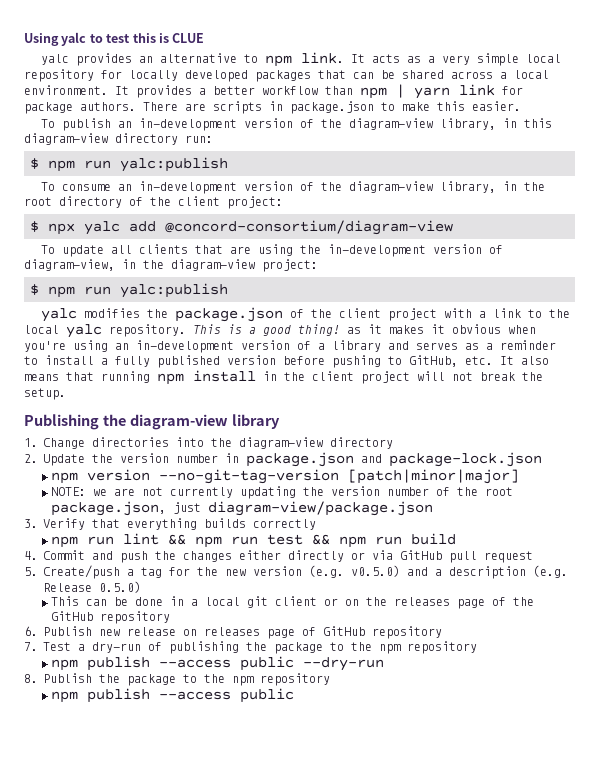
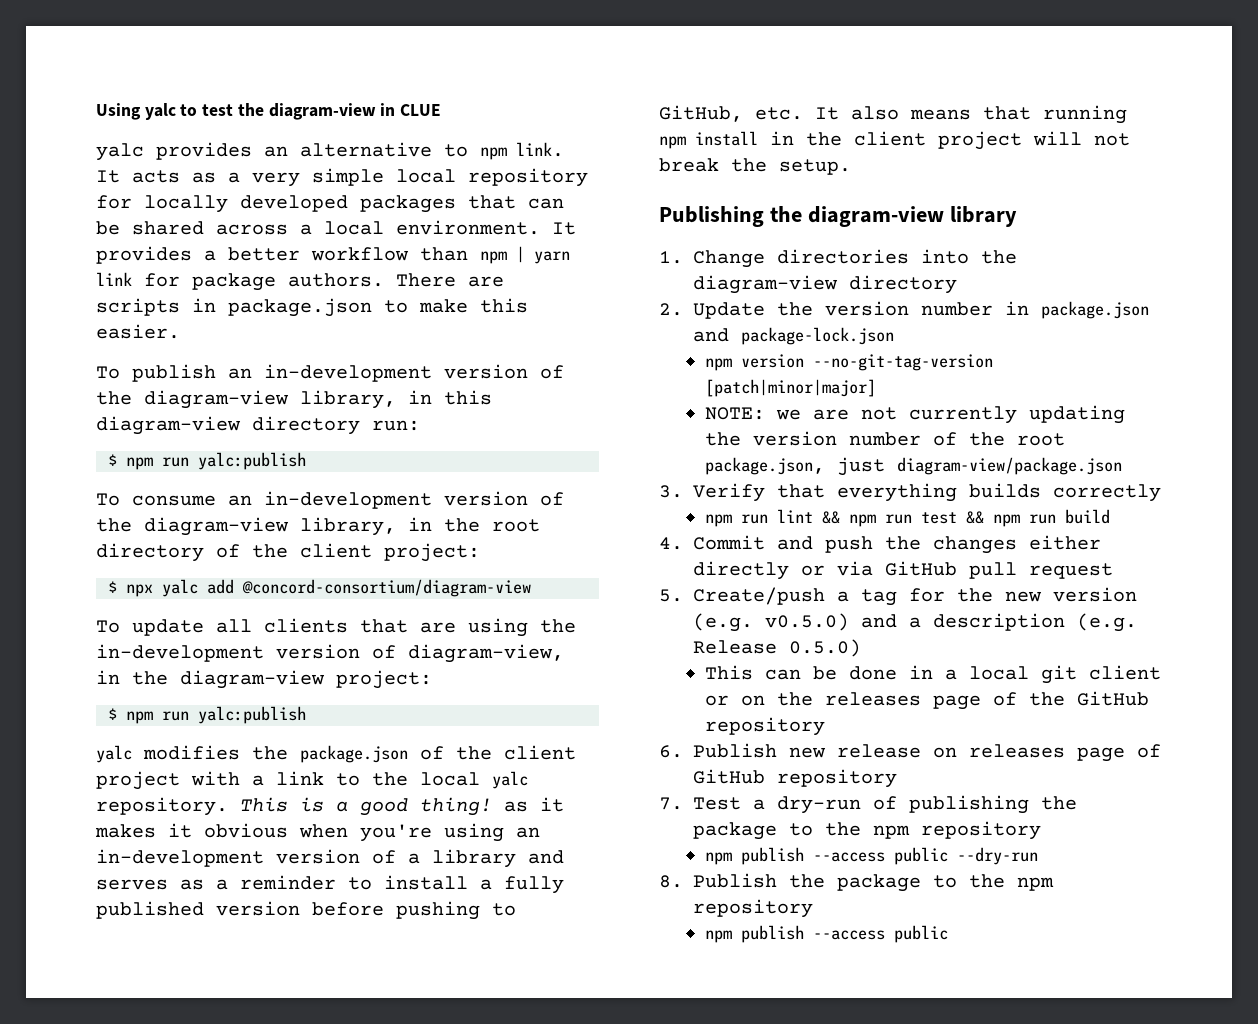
[132,33,169,43] this is -> [237,103,396,120] the diagram-view in

